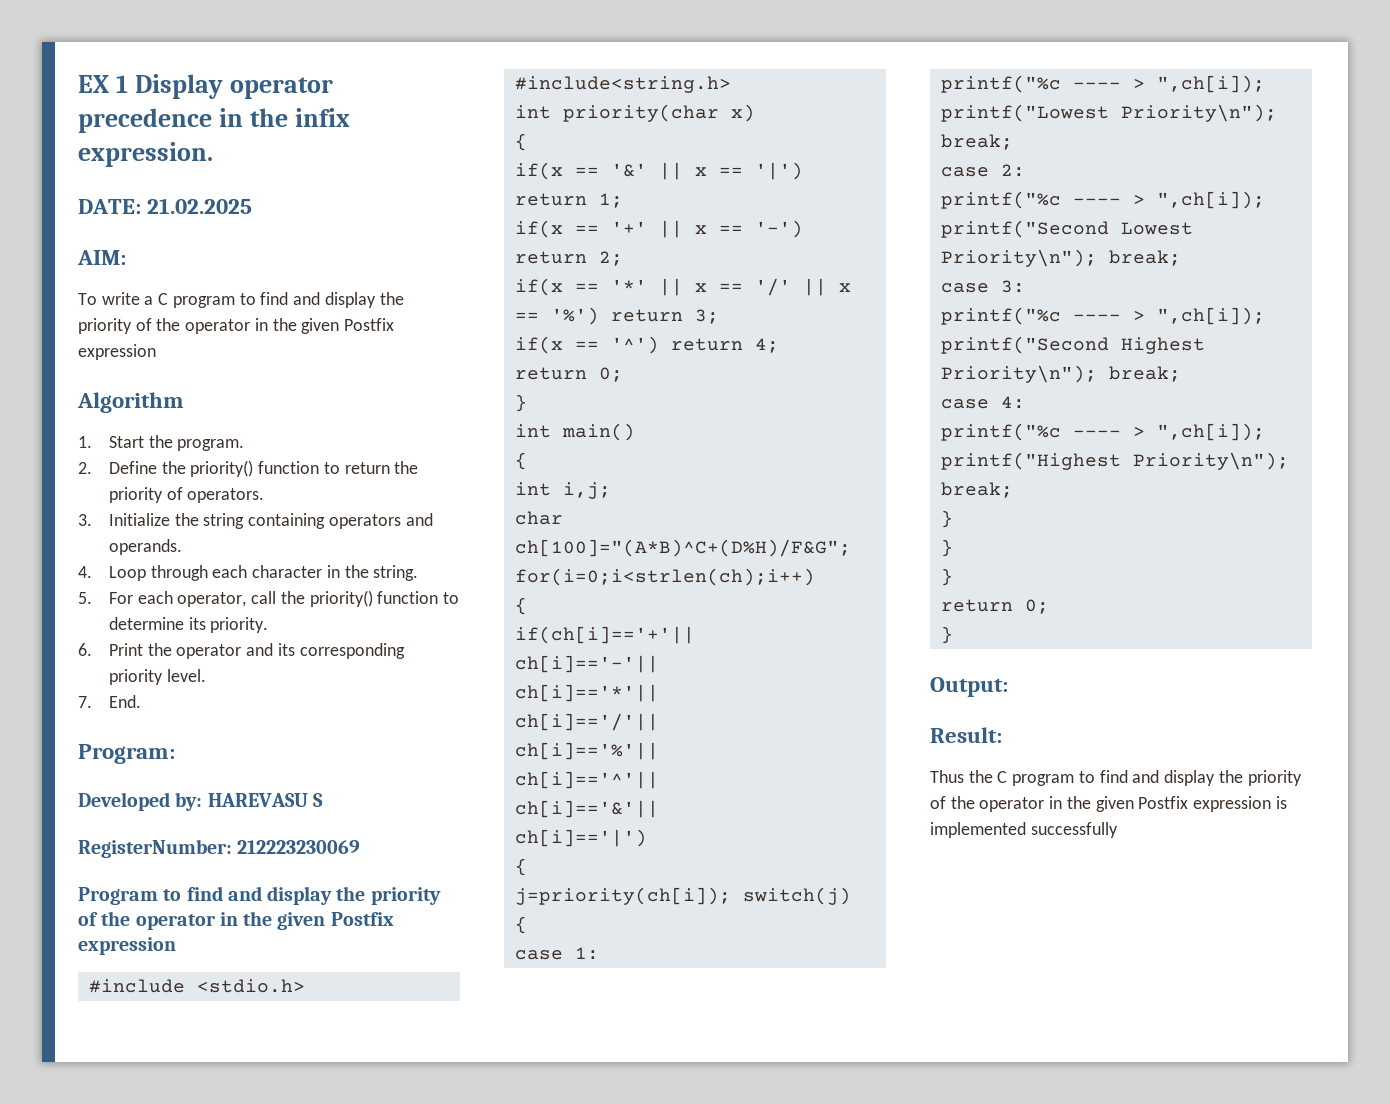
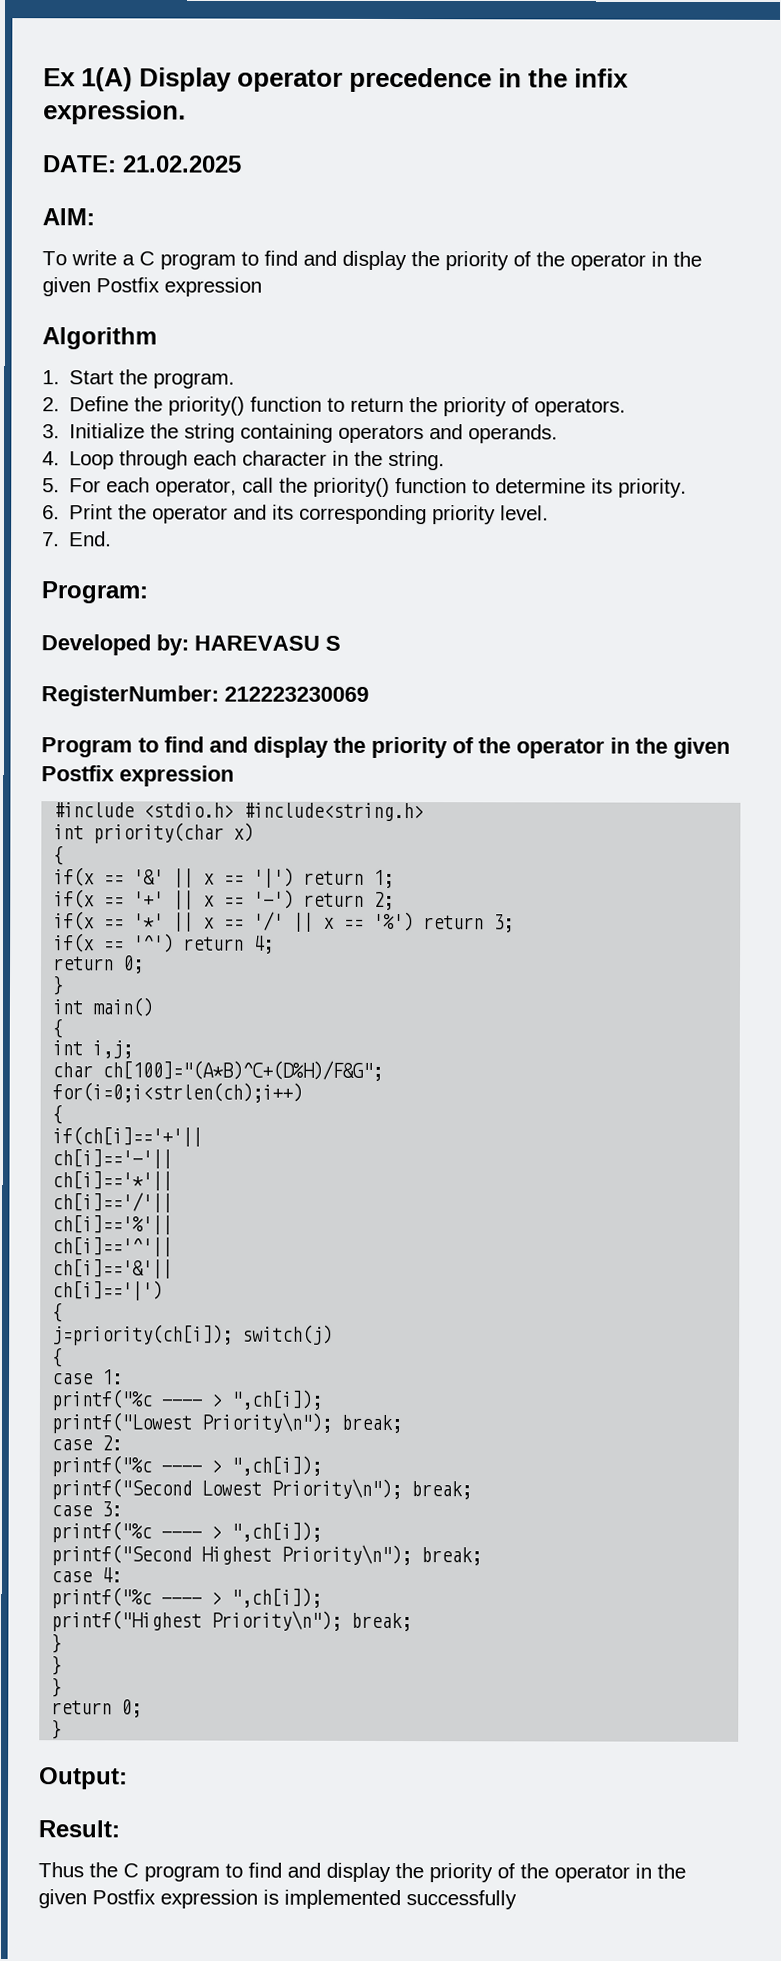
[78,75,129,93] EX 1 -> [43,67,134,92] Ex 1(A)

